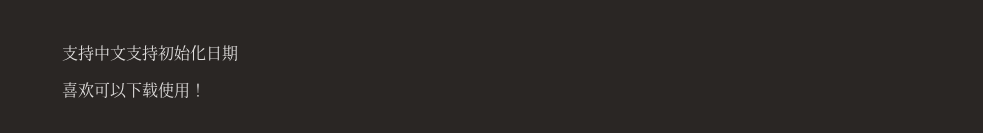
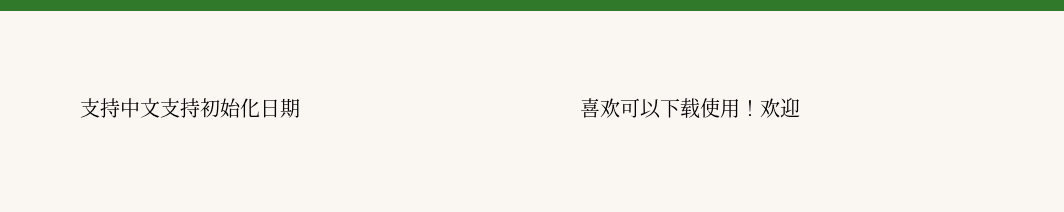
(206, 90) none -> [760,98,800,118] 欢迎

